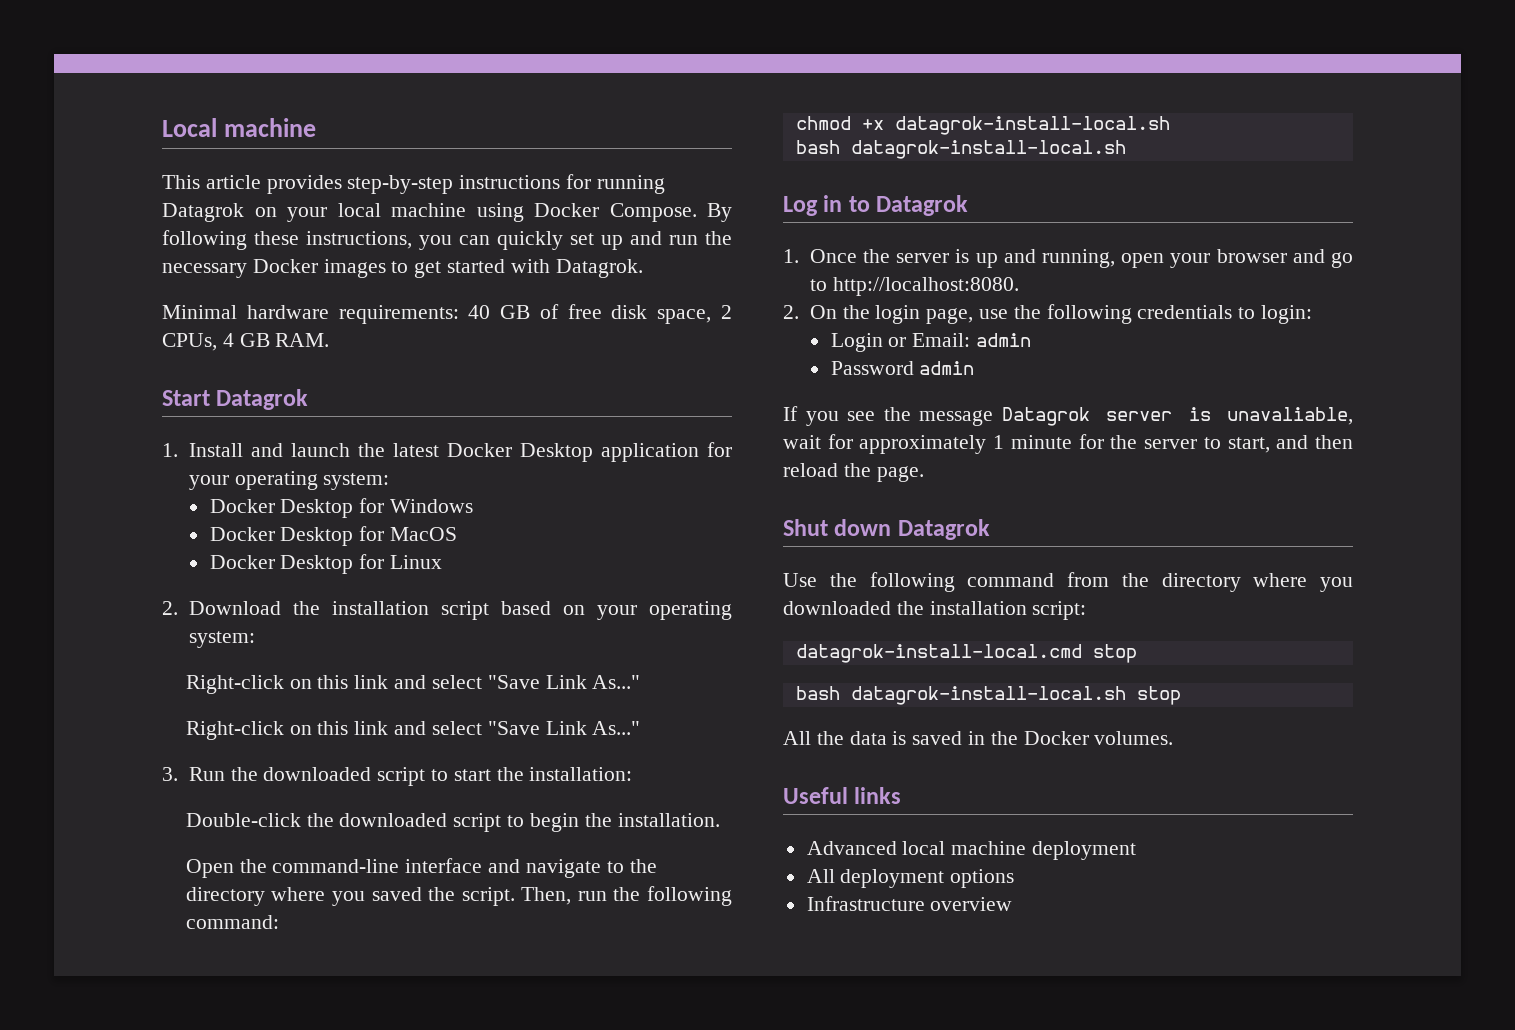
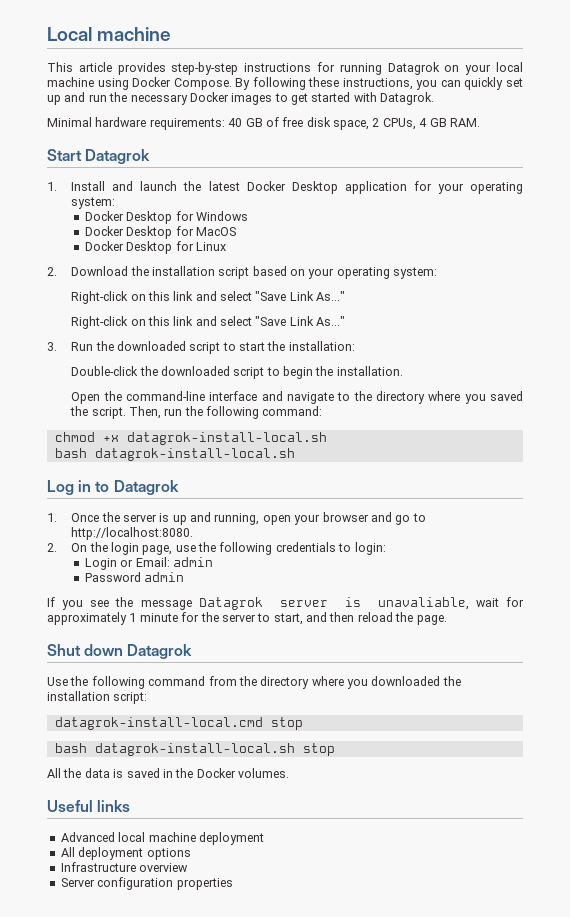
(1013, 904) none -> [60,877,233,890] // Server configuration properties

